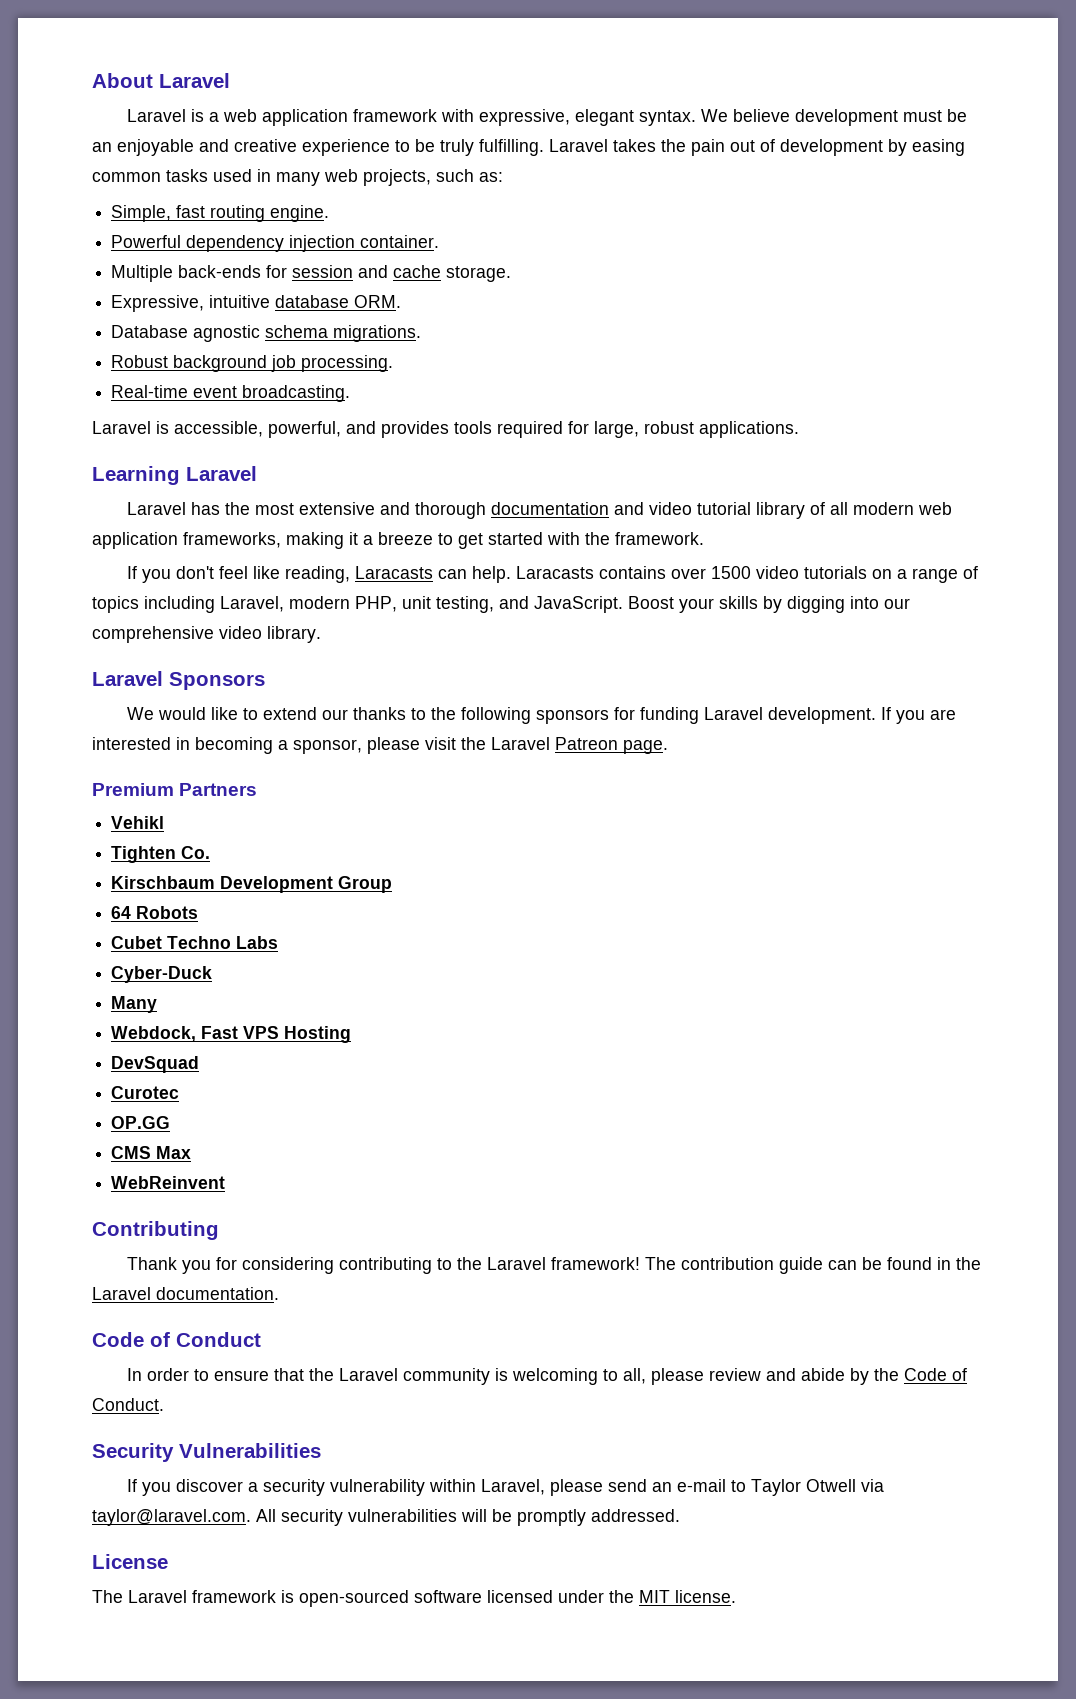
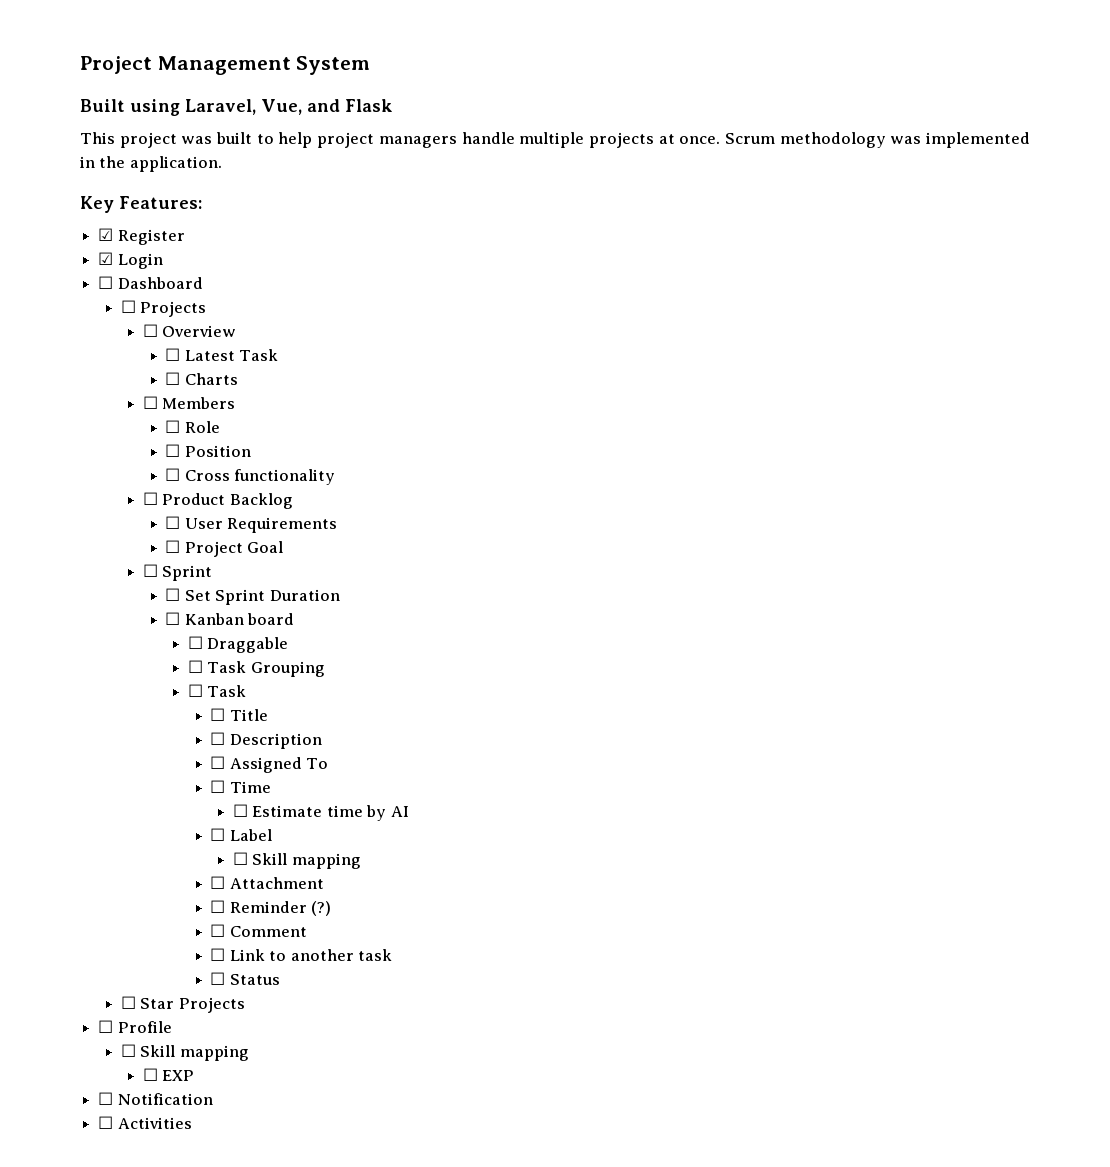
[92,73,230,88] [126,109,967,126] [92,139,965,156] [92,169,503,186] [111,205,330,222] [111,235,440,252] [111,265,512,282] [111,295,402,312] [111,325,422,342] [111,355,394,372] [111,385,351,402] [92,421,799,438] [92,466,257,485] [126,502,952,519] [92,532,704,549] [126,566,978,583] [92,596,910,613] [92,626,321,643] [92,671,265,690] [126,707,956,724] [92,737,668,754] [92,783,258,796] [111,816,165,829] [111,846,211,863] [111,876,393,893] [111,906,199,919] [111,936,279,949] [111,966,213,983] [111,996,158,1013] [111,1026,352,1043] [111,1056,200,1073] [111,1086,180,1099] [111,1116,171,1129] [111,1146,192,1159] [111,1176,226,1189] [92,1221,219,1240] [126,1257,981,1274] [92,1287,279,1300] [92,1332,261,1347] [126,1368,967,1385] [92,1398,164,1411] [92,1443,321,1462] [126,1479,884,1496] [92,1509,680,1526] [92,1554,168,1569] [92,1590,736,1607] About Laravel // Laravel is a web application framework with expressive, elegant syntax. We believe development must be an enjoyable and creative experience to be truly fulfilling. Laravel takes the pain out of development by easing common tasks used in many web projects, such as: // Simple, fast routing engine. // Powerful dependency injection container. // Multiple back-ends for session and cache storage. // Expressive, intuitive database ORM. // Database agnostic schema migrations. // Robust background job processing. // Real-time event broadcasting. // Laravel is accessible, powerful, and provides tools required for large, robust applications. // Learning Laravel // Laravel has the most extensive and thorough documentation and video tutorial library of all modern web application frameworks, making it a breeze to get started with the framework. // If you don't feel like reading, Laracasts can help. Laracasts contains over 1500 video tutorials on a range of topics including Laravel, modern PHP, unit testing, and JavaScript. Boost your skills by digging into our comprehensive video library. // Laravel Sponsors // We would like to extend our thanks to the following sponsors for funding Laravel development. If you are interested in becoming a sponsor, please visit the Laravel Patreon page. // Premium Partners // Vehikl // Tighten Co. // Kirschbaum Development Group // 64 Robots // Cubet Techno Labs // Cyber-Duck // Many // Webdock, Fast VPS Hosting // DevSquad // Curotec // OP.GG // CMS Max // WebReinvent // Contributing // Thank you for considering contributing to the Laravel framework! The contribution guide can be found in the Laravel documentation. // Code of Conduct // In order to ensure that the Laravel community is welcoming to all, please review and abide by the Code of Conduct. // Security Vulnerabilities // If you discover a security vulnerability within Laravel, please send an e-mail to Taylor Otwell via taylor@laravel.com. All security vulnerabilities will be promptly addressed. // License // The Laravel framework is open-sourced software licensed under the MIT license. -> [80,56,371,75] [80,99,392,116] [80,132,1030,148] [80,156,222,172] [80,196,202,213] [98,228,185,245] [98,252,163,269] [98,276,203,289] [120,300,207,317] [143,324,237,337] [165,348,279,361] [165,372,238,385] [143,396,236,409] [165,420,220,433] [165,444,251,457] [165,468,336,485] [143,492,293,509] [165,516,338,533] [165,540,284,557] [143,564,213,581] [165,588,340,605] [165,612,295,625] [187,636,289,653] [187,660,325,677] [187,684,247,697] [210,708,268,721] [210,732,322,749] [210,756,329,773] [210,780,271,793] [232,804,409,821] [210,828,272,841] [232,852,361,869] [210,876,324,889] [210,900,332,916] [210,924,307,937] [210,948,393,961] [210,972,280,985] [120,996,245,1013] [98,1020,172,1033] [120,1044,249,1061] [143,1068,195,1081] [98,1092,213,1105] [98,1116,192,1129] Project Management System // Built using Laravel, Vue, and Flask // This project was built to help project managers handle multiple projects at once. Scrum methodology was implemented in the application. // Key Features: // ☑ Register // ☑ Login // ☐ Dashboard // ☐ Projects // ☐ Overview // ☐ Latest Task // ☐ Charts // ☐ Members // ☐ Role // ☐ Position // ☐ Cross functionality // ☐ Product Backlog // ☐ User Requirements // ☐ Project Goal // ☐ Sprint // ☐ Set Sprint Duration // ☐ Kanban board // ☐ Draggable // ☐ Task Grouping // ☐ Task // ☐ Title // ☐ Description // ☐ Assigned To // ☐ Time // ☐ Estimate time by AI // ☐ Label // ☐ Skill mapping // ☐ Attachment // ☐ Reminder (?) // ☐ Comment // ☐ Link to another task // ☐ Status // ☐ Star Projects // ☐ Profile // ☐ Skill mapping // ☐ EXP // ☐ Notification // ☐ Activities

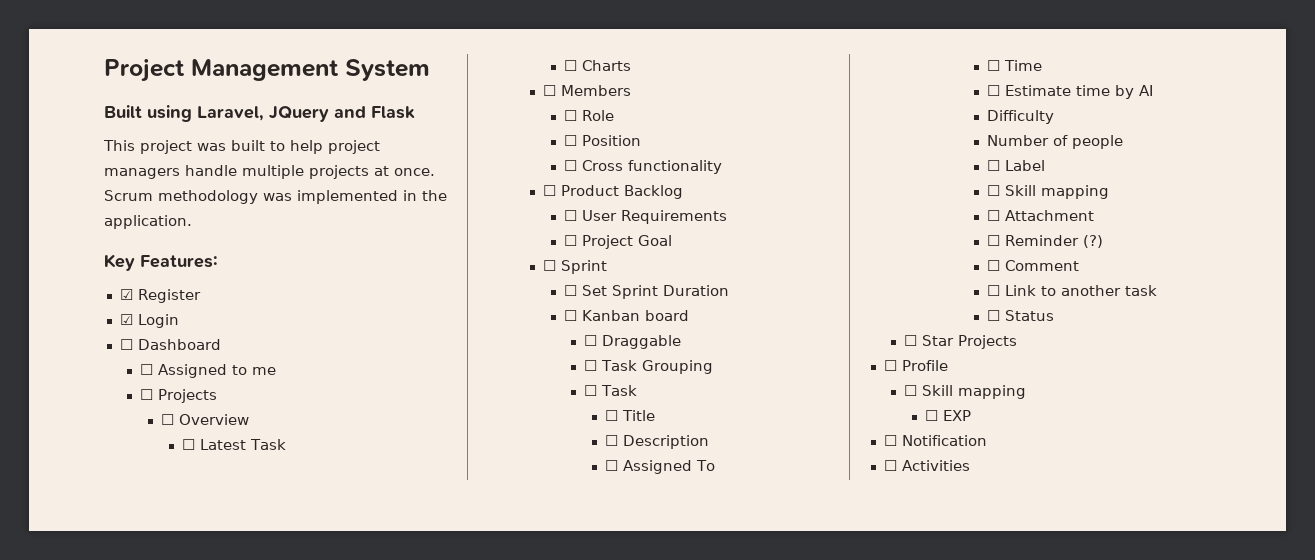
[261,99,302,115] Vue, -> [269,106,329,122] JQuery
(203, 283) none -> [140,364,277,378] // ☐ Assigned to me
(409, 811) none -> [986,110,1054,124] [986,135,1123,149] // Difficulty // Number of people

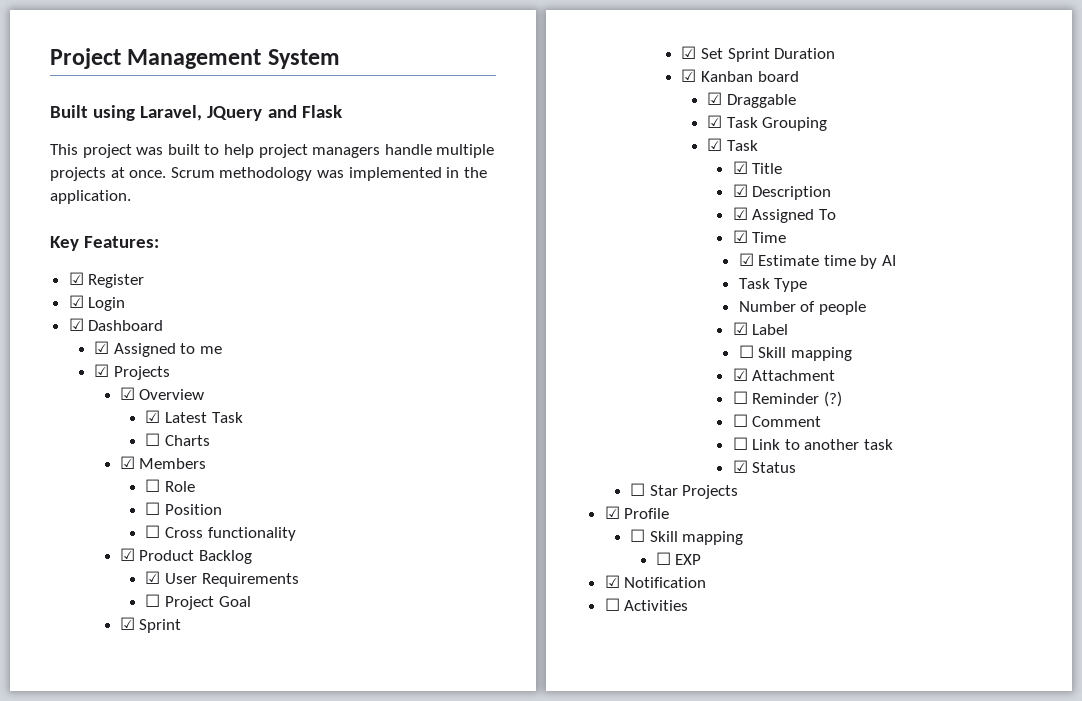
[119,339,133,350] ☐ -> [68,318,84,331] ☑
[140,364,154,375] ☐ -> [94,341,110,354] ☑
[140,389,218,403] [161,414,175,425] ☐ Projects // ☐ -> [94,364,170,380] [119,387,135,400] ☑ Projects // ☑
[181,439,195,450] ☐ -> [145,410,161,423] ☑
[543,85,557,96] ☐ -> [119,456,135,469] ☑
[543,185,557,196] ☐ -> [119,548,135,561] ☑
[563,210,577,221] ☐ -> [145,571,161,584] ☑
[543,260,557,271] ☐ -> [119,617,135,630] ☑
[563,285,577,296] ☐ -> [681,46,697,59] ☑
[563,310,577,321] ☐ -> [681,69,697,82] ☑
[584,335,598,346] ☐ -> [707,92,723,105] ☑
[584,360,598,371] ☐ -> [707,115,723,128] ☑
[584,385,638,396] [604,410,618,421] ☐ Task // ☐ -> [707,138,758,151] [732,161,748,174] ☑ Task // ☑
[604,435,618,446] ☐ -> [732,184,748,197] ☑
[604,460,618,471] ☐ -> [732,207,748,220] ☑
[986,60,1000,71] ☐ -> [732,230,748,243] ☑
[986,85,1000,96] ☐ -> [738,253,754,266] ☑
[986,110,1054,124] Difficulty -> [738,278,808,292] Task Type
[986,160,1000,171] ☐ -> [732,322,748,335] ☑
[986,210,1000,221] ☐ -> [732,368,748,381] ☑
[986,310,1000,321] ☐ -> [732,460,748,473] ☑
[883,360,897,371] ☐ -> [604,506,620,519] ☑
[883,435,897,446] ☐ -> [604,575,620,588] ☑

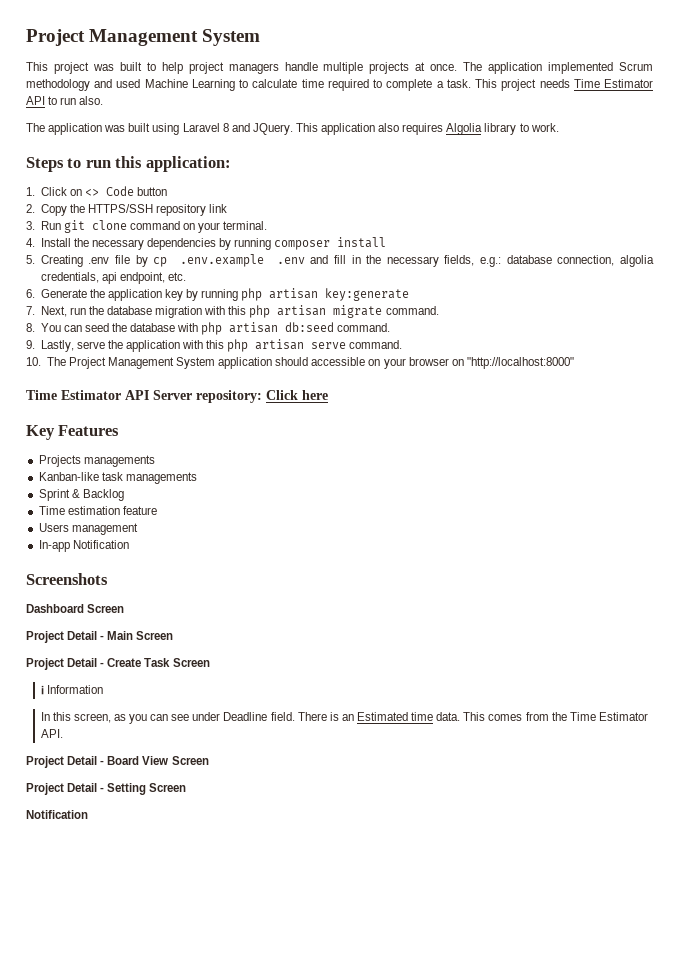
[50,48,340,69] [50,105,342,121] Project Management System // Built using Laravel, JQuery and Flask -> [26,29,261,46] Project Management System
[170,167,487,181] [50,190,131,204] [50,236,160,251] [68,272,145,288] [68,295,126,311] [68,318,164,331] [94,341,223,357] [94,364,170,380] [119,387,205,400] [145,410,243,423] [145,433,211,446] [119,456,207,469] [145,479,196,492] [145,502,223,515] [145,525,296,541] [119,548,253,564] [145,571,299,587] [145,594,251,610] [119,617,182,633] [681,46,836,62] [681,69,799,82] [707,92,796,108] [707,115,828,131] [707,138,758,151] [732,161,783,174] [732,184,832,200] [732,207,836,223] [732,230,787,243] [738,253,896,269] [738,278,808,292] [738,301,866,315] [732,322,789,335] [738,345,852,361] [732,368,836,381] [732,391,842,407] [732,414,822,427] [732,437,893,450] [732,460,797,473] [630,483,739,499] [604,506,670,519] [630,529,744,545] [655,552,702,565] [604,575,707,588] [604,598,689,611] Scrum methodology was implemented in the application. // Key Features: // ☑ Register // ☑ Login // ☑ Dashboard // ☑ Assigned to me // ☑ Projects // ☑ Overview // ☑ Latest Task // ☐ Charts // ☑ Members // ☐ Role // ☐ Position // ☐ Cross functionality // ☑ Product Backlog // ☑ User Requirements // ☐ Project Goal // ☑ Sprint // ☑ Set Sprint Duration // ☑ Kanban board // ☑ Draggable // ☑ Task Grouping // ☑ Task // ☑ Title // ☑ Description // ☑ Assigned To // ☑ Time // ☑ Estimate time by AI // Task Type // Number of people // ☑ Label // ☐ Skill mapping // ☑ Attachment // ☐ Reminder (?) // ☐ Comment // ☐ Link to another task // ☑ Status // ☐ Star Projects // ☑ Profile // ☐ Skill mapping // ☐ EXP // ☑ Notification // ☐ Activities -> [463,62,653,74] [26,79,654,91] [26,96,104,105] [26,123,559,135] [26,156,231,172] [26,186,168,196] [26,204,228,216] [26,220,268,233] [26,237,387,250] [26,254,654,267] [40,272,187,284] [26,288,410,301] [26,305,439,318] [26,322,391,335] [26,339,403,352] [26,357,574,369] [26,390,328,403] [26,425,120,440] [38,455,155,467] [38,472,197,484] [38,489,124,501] [38,506,157,515] [38,523,138,535] [38,540,129,552] [26,573,108,585] [26,604,125,613] [26,631,174,643] [26,658,210,670] [40,685,103,695] [40,712,648,724] [40,729,63,738] [26,756,209,768] [26,783,187,795] [26,810,88,819] The application implemented Scrum methodology and used Machine Learning to calculate time required to complete a task. This project needs Time Estimator API to run also. // The application was built using Laravel 8 and JQuery. This application also requires Algolia library to work. // Steps to run this application: // 1. Click on <> Code button // 2. Copy the HTTPS/SSH repository link // 3. Run git clone command on your terminal. // 4. Install the necessary dependencies by running composer install // 5. Creating .env file by cp .env.example .env and fill in the necessary fields, e.g.: database connection, algolia credentials, api endpoint, etc. // 6. Generate the application key by running php artisan key:generate // 7. Next, run the database migration with this php artisan migrate command. // 8. You can seed the database with php artisan db:seed command. // 9. Lastly, serve the application with this php artisan serve command. // 10. The Project Management System application should accessible on your browser on "http://localhost:8000" // Time Estimator API Server repository: Click here // Key Features // Projects managements // Kanban-like task managements // Sprint & Backlog // Time estimation feature // Users management // In-app Notification // Screenshots // Dashboard Screen // Project Detail - Main Screen // Project Detail - Create Task Screen // ℹ Information // In this screen, as you can see under Deadline field. There is an Estimated time data. This comes from the Time Estimator API. // Project Detail - Board View Screen // Project Detail - Setting Screen // Notification

